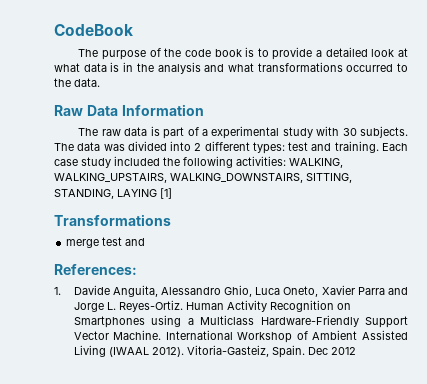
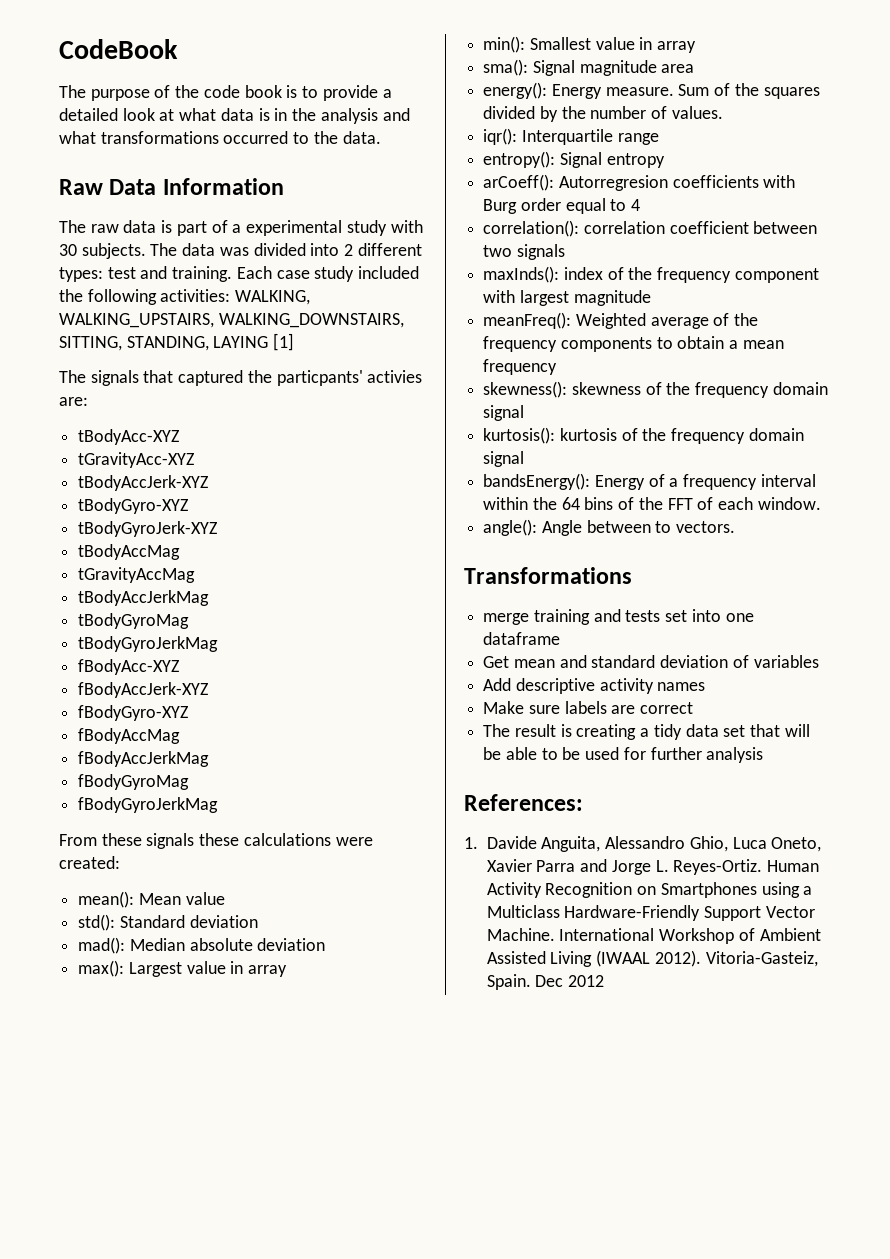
(172, 193) none -> [59,370,423,386] [59,397,88,406] [78,429,180,445] [78,452,195,468] [78,475,209,491] [78,498,189,514] [78,521,218,537] [78,544,181,560] [78,567,196,583] [78,590,210,606] [78,613,190,629] [78,636,219,652] [78,659,180,675] [78,682,209,698] [78,705,189,721] [78,728,181,744] [78,751,210,767] [78,774,190,790] [78,797,219,813] [59,833,373,849] [59,856,120,869] [78,891,225,908] [78,914,258,931] [78,937,326,954] [78,960,288,977] [483,36,697,53] [483,59,695,76] [483,82,820,99] [483,106,723,122] [483,128,659,145] [483,151,665,168] [483,174,796,191] [483,198,641,214] [483,220,818,237] [483,244,565,260] [483,266,819,283] [483,290,651,306] [483,312,759,329] [483,336,784,352] [483,359,558,375] [483,381,828,398] [483,405,525,421] [483,427,804,444] [483,451,525,467] [483,473,816,490] [483,497,821,510] [483,519,736,536] // The signals that captured the particpants' activies are: // tBodyAcc-XYZ // tGravityAcc-XYZ // tBodyAccJerk-XYZ // tBodyGyro-XYZ // tBodyGyroJerk-XYZ // tBodyAccMag // tGravityAccMag // tBodyAccJerkMag // tBodyGyroMag // tBodyGyroJerkMag // fBodyAcc-XYZ // fBodyAccJerk-XYZ // fBodyGyro-XYZ // fBodyAccMag // fBodyAccJerkMag // fBodyGyroMag // fBodyGyroJerkMag // From these signals these calculations were created: // mean(): Mean value // std(): Standard deviation // mad(): Median absolute deviation // max(): Largest value in array // min(): Smallest value in array // sma(): Signal magnitude area // energy(): Energy measure. Sum of the squares divided by the number of values. // iqr(): Interquartile range // entropy(): Signal entropy // arCoeff(): Autorregresion coefficients with Burg order equal to 4 // correlation(): correlation coefficient between two signals // maxInds(): index of the frequency component with largest magnitude // meanFreq(): Weighted average of the frequency components to obtain a mean frequency // skewness(): skewness of the frequency domain signal // kurtosis(): kurtosis of the frequency domain signal // bandsEnergy(): Energy of a frequency interval within the 64 bins of the FFT of each window. // angle(): Angle between to vectors.
[102,237,146,246] test and -> [533,609,754,625] [483,632,561,645] [483,655,819,668] [483,678,706,694] [483,701,694,714] [483,724,810,740] [483,747,764,763] training and tests set into one dataframe // Get mean and standard deviation of variables // Add descriptive activity names // Make sure labels are correct // The result is creating a tidy data set that will be able to be used for further analysis

